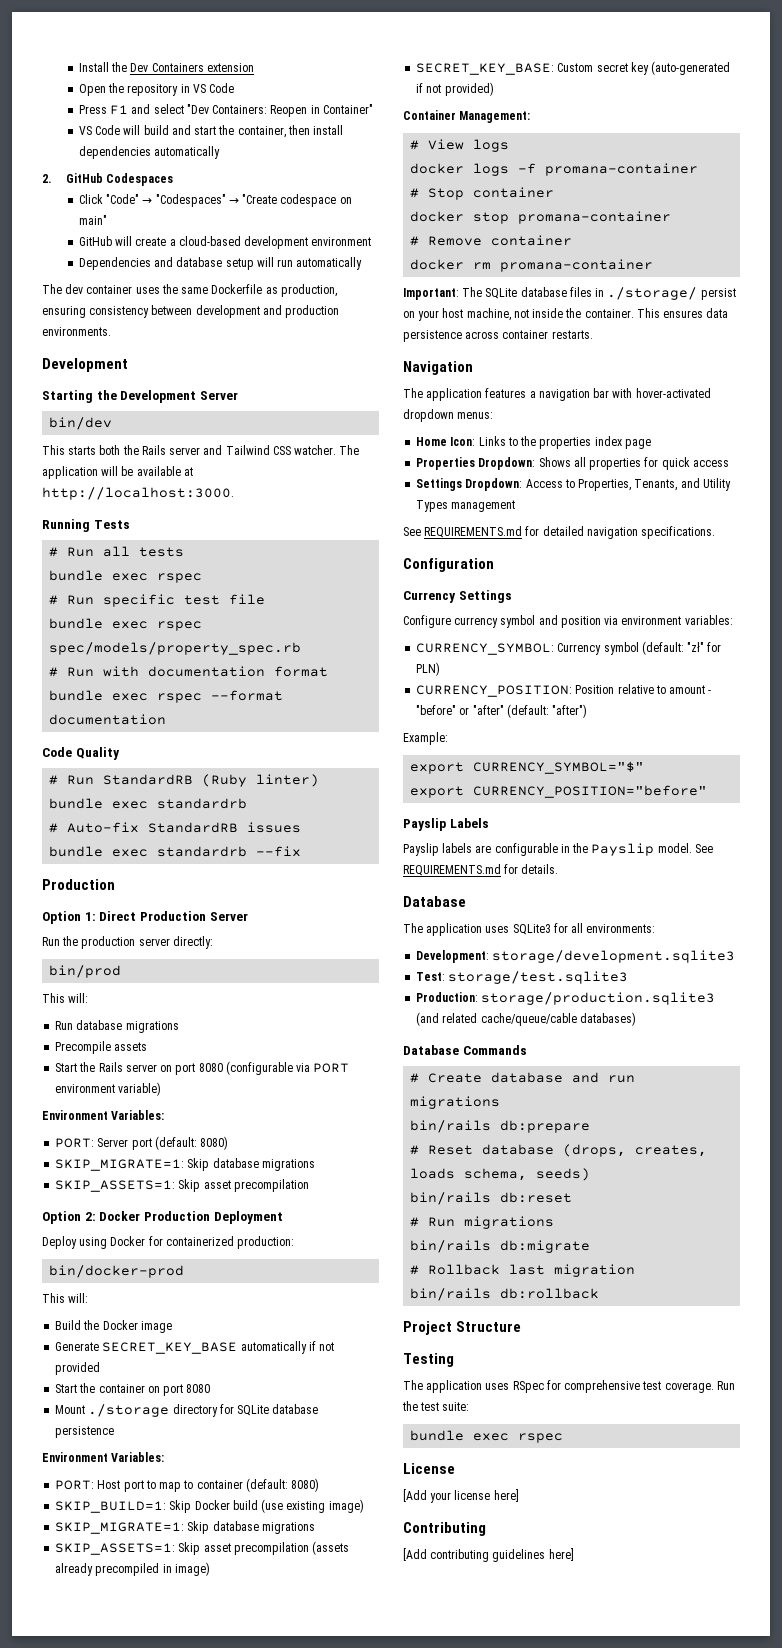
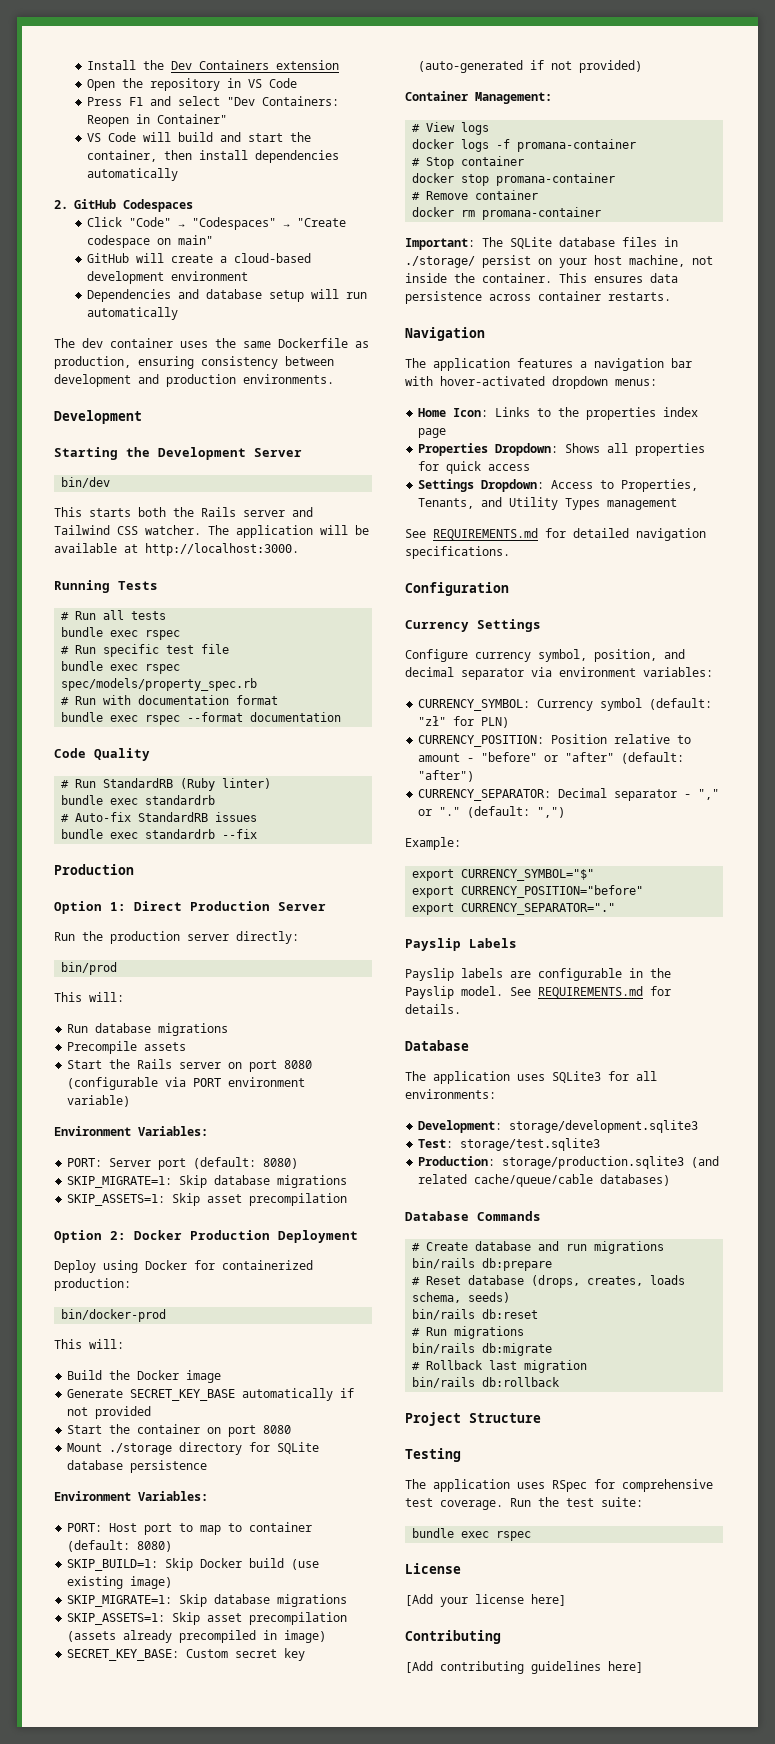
[500,615,601,628] symbol and position -> [538,649,685,662] [405,667,524,680] symbol, position, and decimal separator
(588, 711) none -> [418,788,720,801] [418,806,566,818] // CURRENCY_SEPARATOR: Decimal separator - "," or "." (default: ",")
(708, 791) none -> [412,903,616,915] // export CURRENCY_SEPARATOR="."

